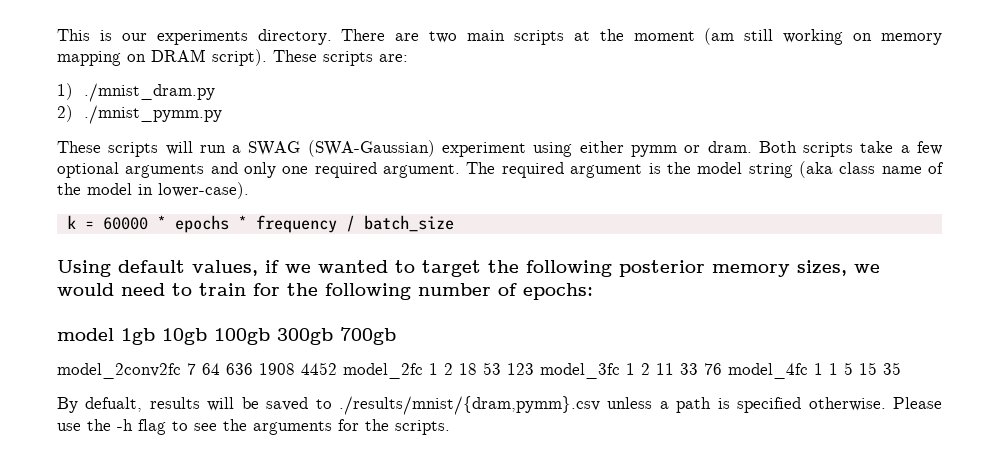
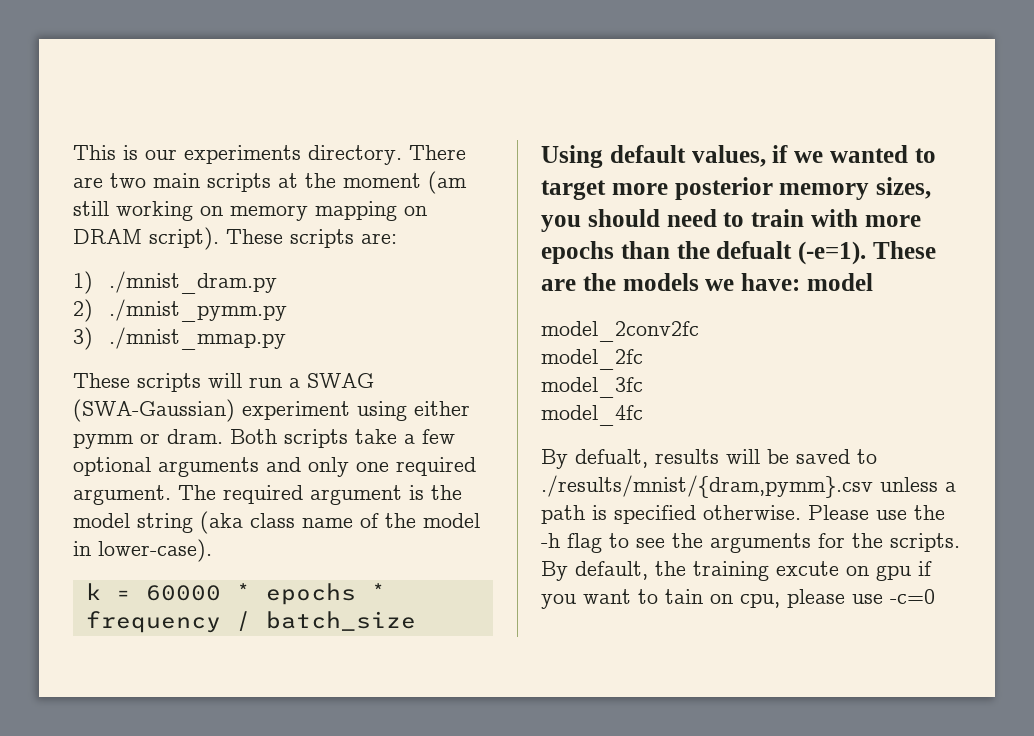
(222, 114) none -> [73,327,287,350] // 3) ./mnist_mmap.py
[488,260,612,277] the following -> [611,183,668,195] more
[854,264,880,273] [57,283,114,296] we would -> [541,209,660,232] you should
[253,283,593,300] [57,327,396,345] [57,362,901,379] for the following number of epochs: // model 1gb 10gb 100gb 300gb 700gb // model_2conv2fc 7 64 636 1908 4452 model_2fc 1 2 18 53 123 model_3fc 1 2 11 33 76 model_4fc 1 1 5 15 35 -> [810,209,921,227] [541,241,936,265] [541,273,873,291] [541,321,699,342] [541,349,643,370] [541,377,643,398] [541,405,643,426] with more epochs than the defualt (-e=1). These are the models we have: model // model_2conv2fc // model_2fc // model_3fc // model_4fc
(450, 427) none -> [541,561,932,581] [541,589,935,609] By default, the training excute on gpu if you want to tain on cpu, please use -c=0

